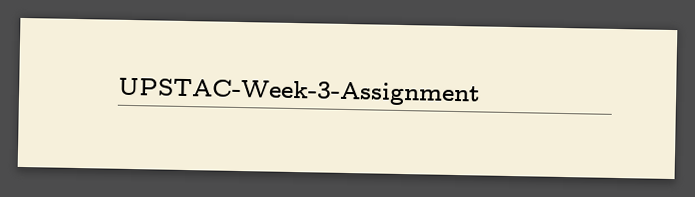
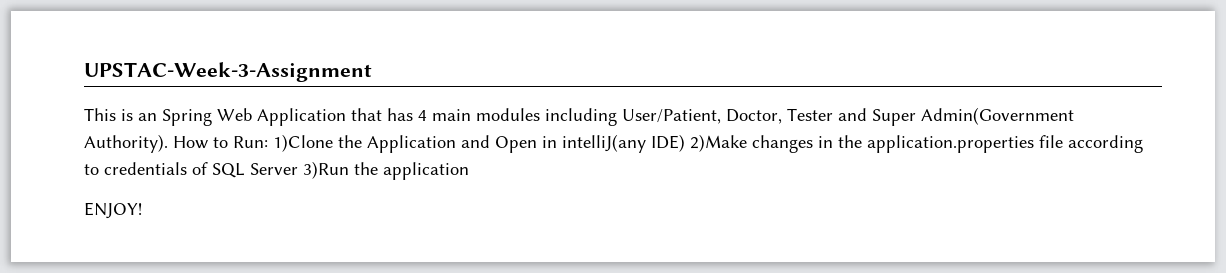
(481, 92) none -> [84,107,1074,126] [84,134,1143,153] [84,161,469,180] [84,202,142,219] // This is an Spring Web Application that has 4 main modules including User/Patient, Doctor, Tester and Super Admin(Government Authority). How to Run: 1)Clone the Application and Open in intelliJ(any IDE) 2)Make changes in the application.properties file according to credentials of SQL Server 3)Run the application // ENJOY!

